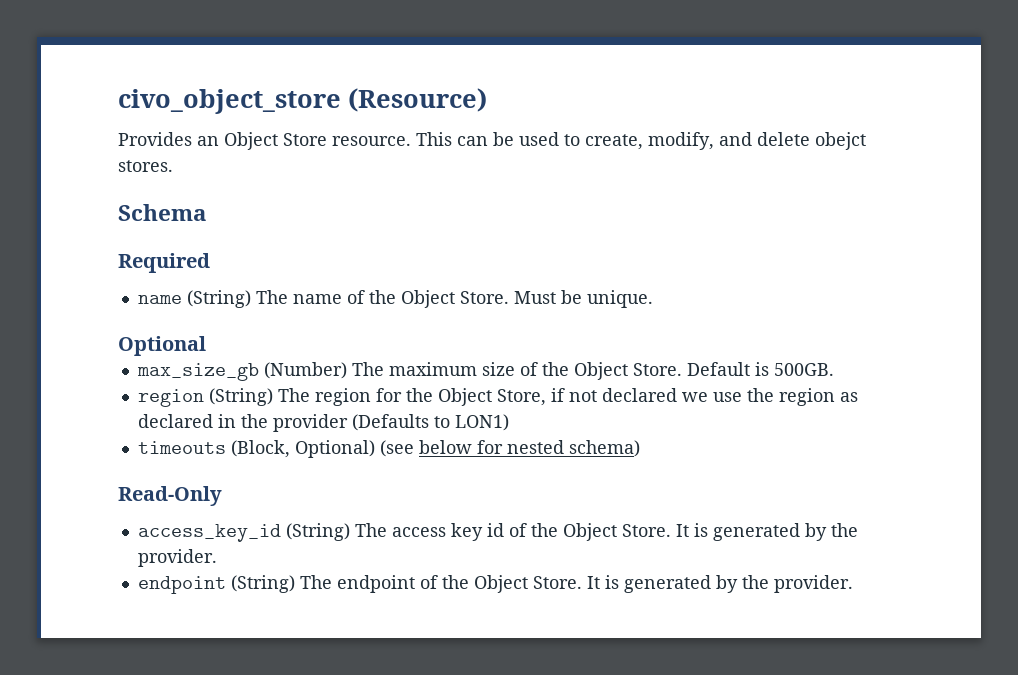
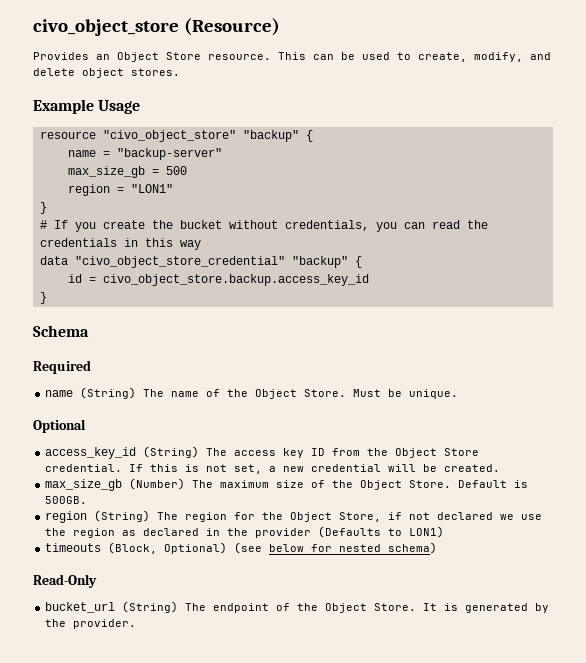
[815,132,866,150] obejct -> [82,68,124,78] object
(173, 166) none -> [33,99,141,114] [39,130,313,142] [67,148,222,160] [67,166,187,178] [67,184,173,196] [39,202,47,214] [39,220,488,232] [39,238,201,250] [39,256,362,268] [67,274,369,286] [39,292,47,304] // Example Usage // resource "civo_object_store" "backup" { // name = "backup-server" // max_size_gb = 500 // region = "LON1" // } // # If you create the bucket without credentials, you can read the credentials in this way // data "civo_object_store_credential" "backup" { // id = civo_object_store.backup.access_key_id // }
(206, 346) none -> [45,446,480,459] [45,464,501,474] // access_key_id (String) The access key ID from the Object Store credential. If this is not set, a new credential will be created.
[137,523,858,542] [137,549,217,567] [137,576,226,594] access_key_id (String) The access key id of the Object Store. It is generated by the provider. // endpoint -> [45,602,116,613] bucket_url

